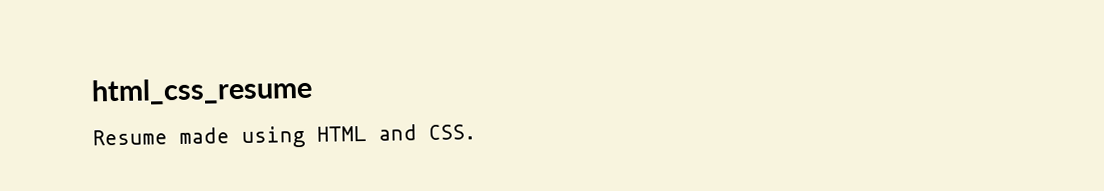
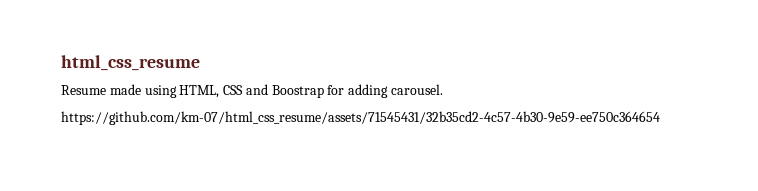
[317,124,476,142] HTML and CSS. -> [179,84,444,98] [61,111,660,125] HTML, CSS and Boostrap for adding carousel. // https://github.com/km-07/html_css_resume/assets/71545431/32b35cd2-4c57-4b30-9e59-ee750c364654

